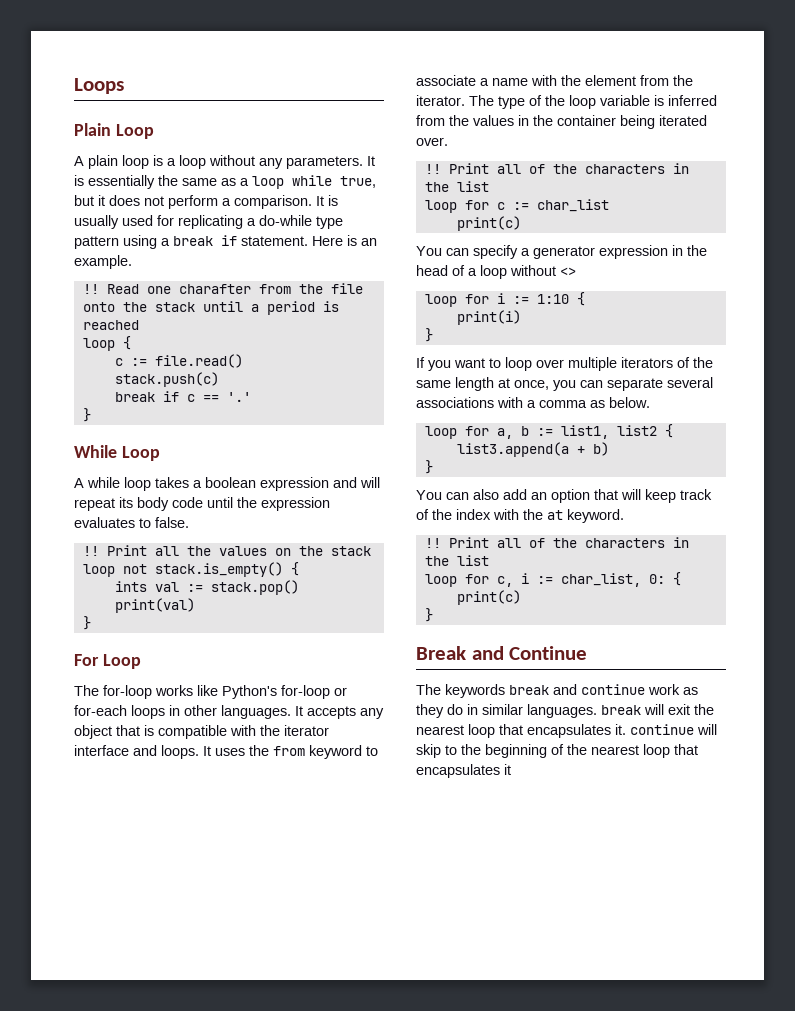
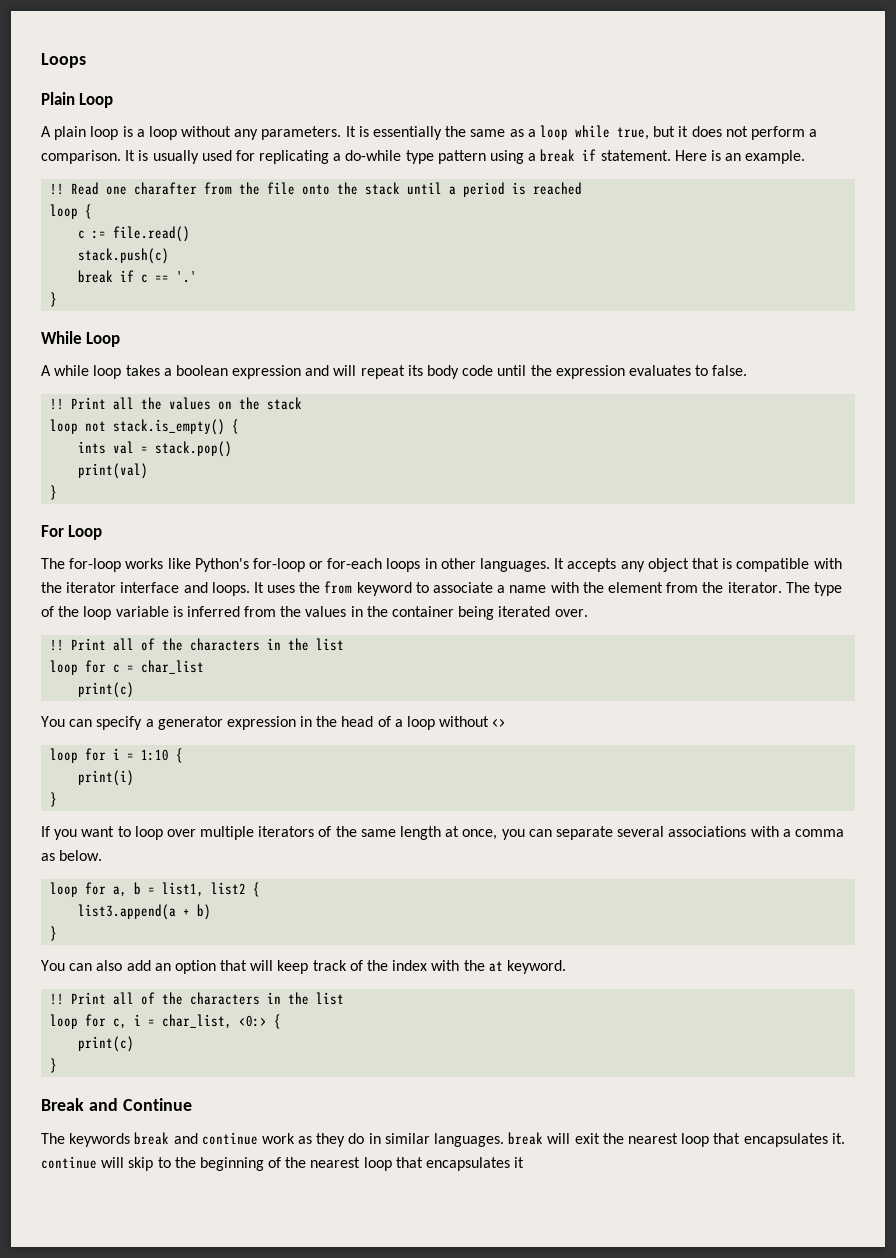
[186,584,203,592] := -> [141,446,149,453] =
[512,202,529,210] := -> [127,665,135,672] =
[512,296,529,304] := -> [127,753,135,760] =
[536,428,553,436] := -> [148,887,156,894] =
[536,573,665,587] := char_list, 0: -> [148,1014,268,1029] = char_list, <0:>

